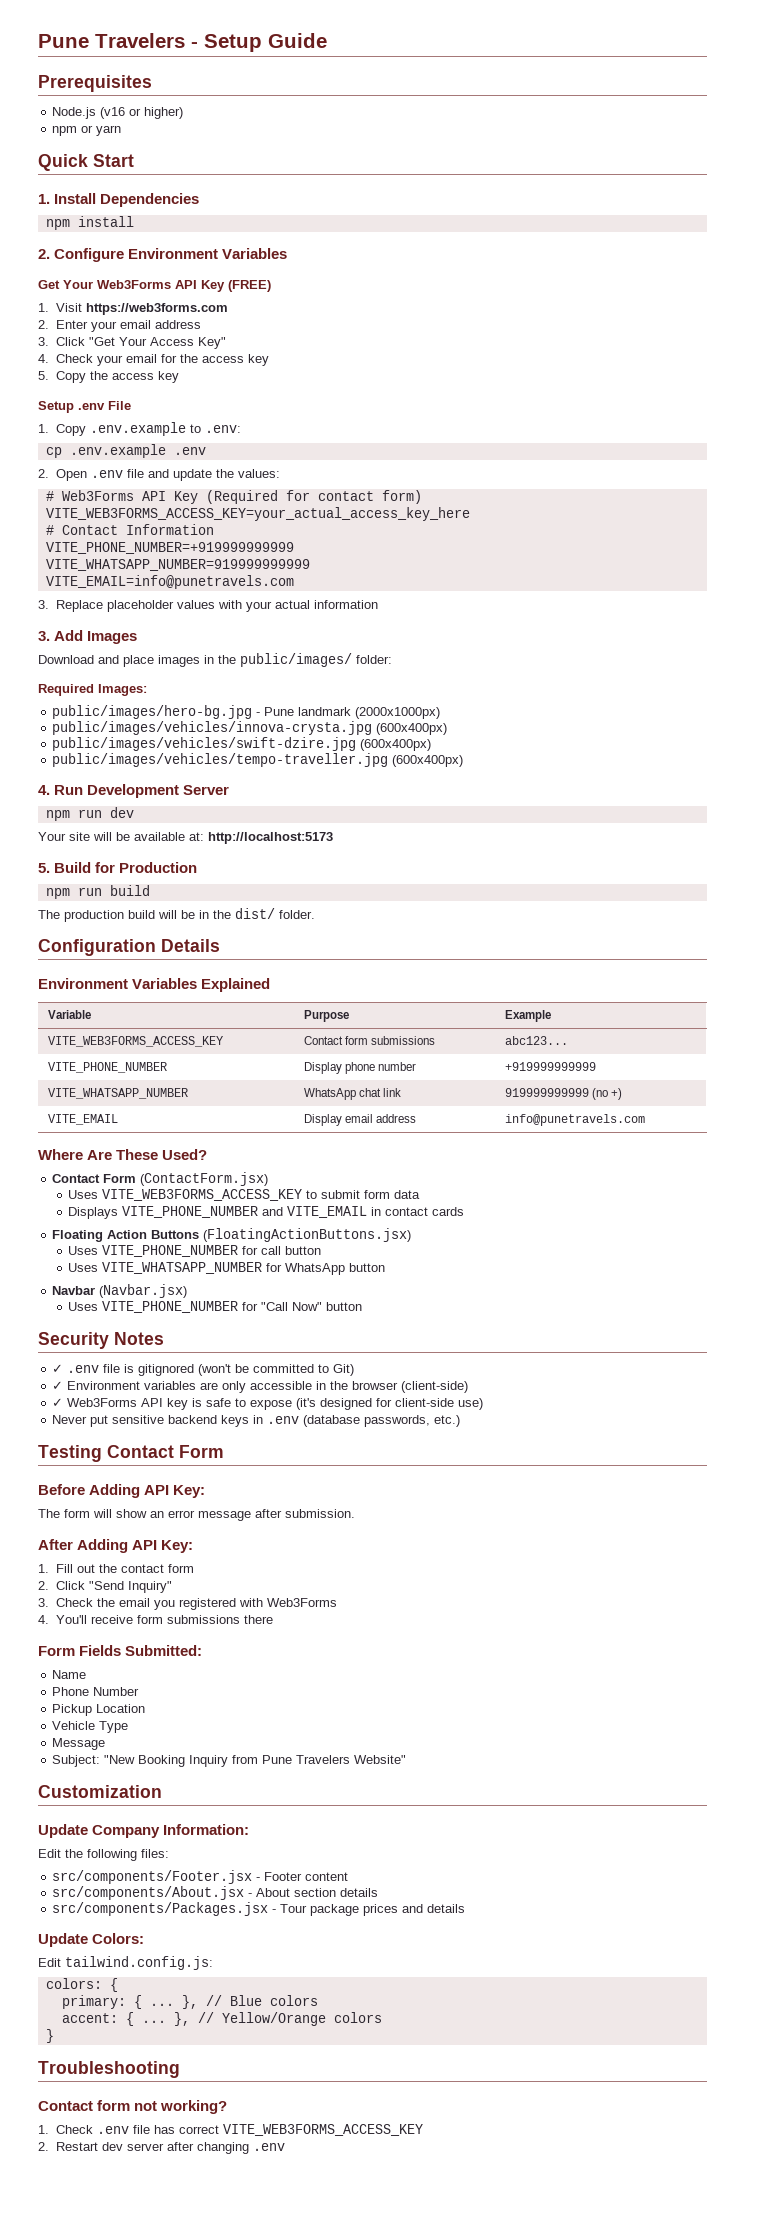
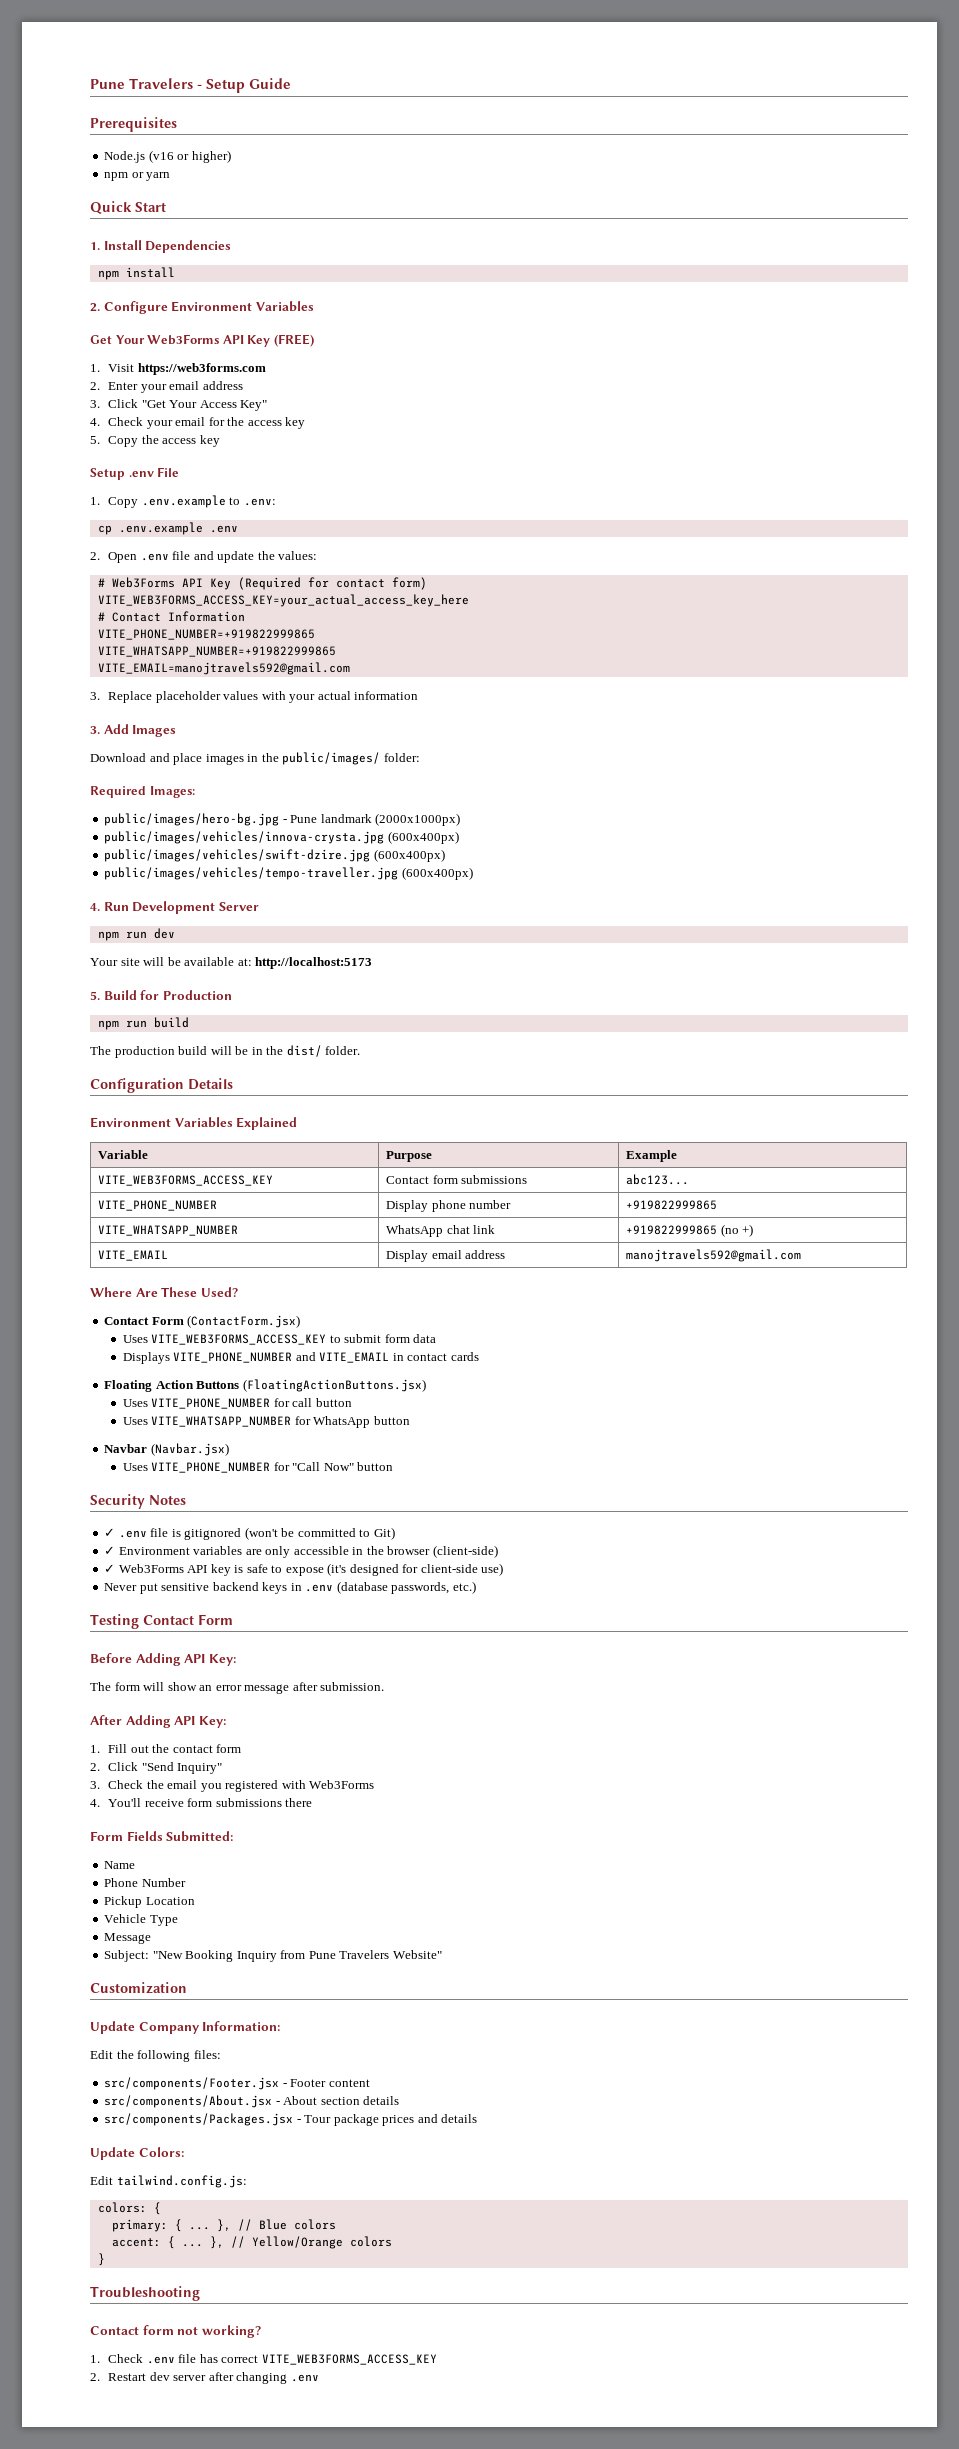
[45,542,294,554] [45,559,310,571] [45,575,294,589] VITE_PHONE_NUMBER=+919999999999 // VITE_WHATSAPP_NUMBER=919999999999 // VITE_EMAIL=info@punetravels.com -> [97,629,315,640] [97,646,336,657] [97,662,350,675] VITE_PHONE_NUMBER=+919822999865 // VITE_WHATSAPP_NUMBER=+919822999865 // VITE_EMAIL=manojtravels592@gmail.com
[504,1062,596,1071] +919999999999 -> [626,1200,718,1210] +919822999865
[504,1088,589,1097] 919999999999 -> [626,1225,718,1235] +919822999865
[504,1114,645,1126] info@punetravels.com -> [626,1249,802,1262] manojtravels592@gmail.com

